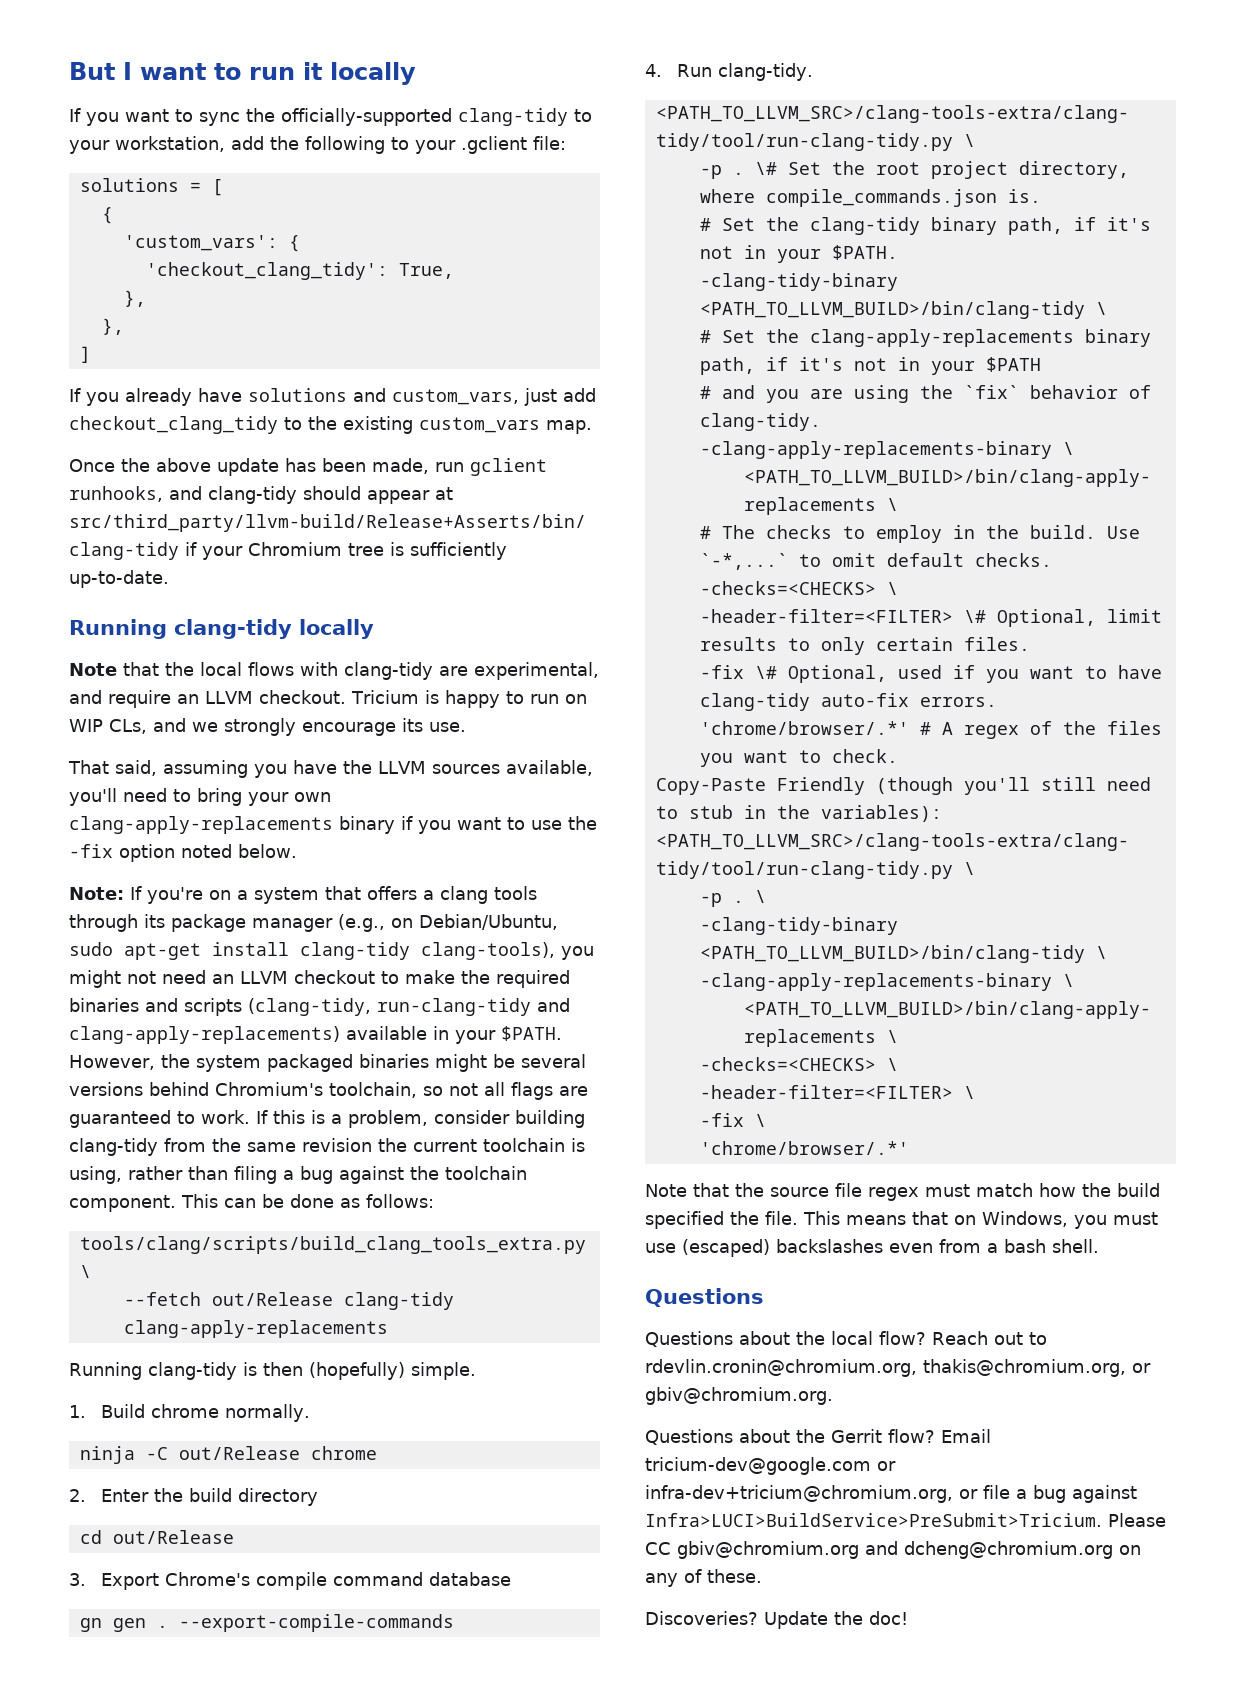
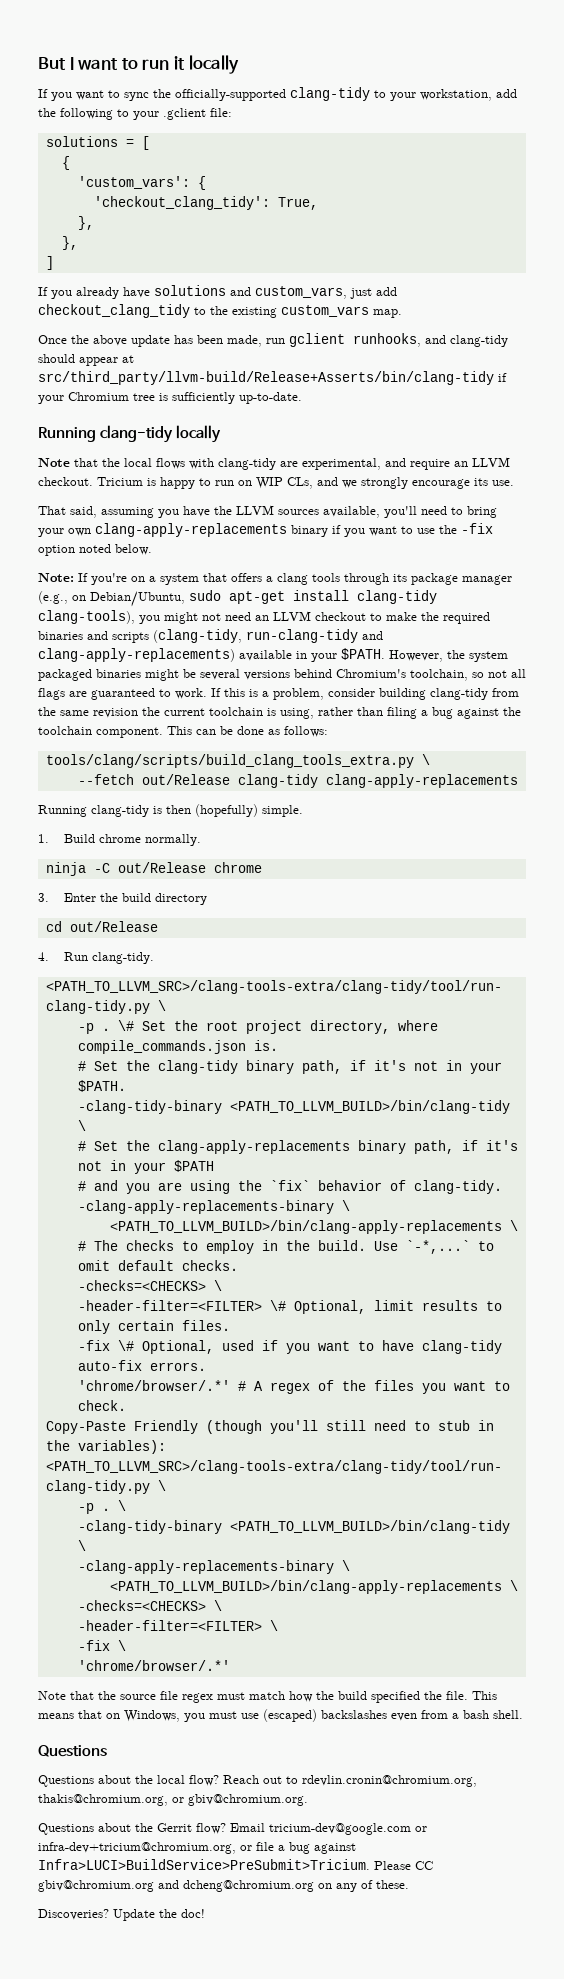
[69,1489,86,1502] 2. -> [38,893,49,902] 3.
[69,1572,512,1590] [79,1614,454,1632] // 3. Export Chrome's compile command database // gn gen . --export-compile-commands -> (158, 926) none

